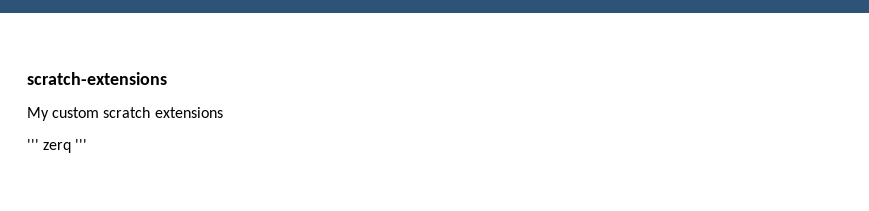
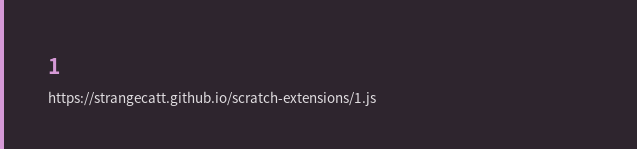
[27,72,167,85] [27,107,223,121] [27,139,88,153] scratch-extensions // My custom scratch extensions // ''' zerq ''' -> [48,58,60,74] [48,91,376,106] 1 // https://strangecatt.github.io/scratch-extensions/1.js

